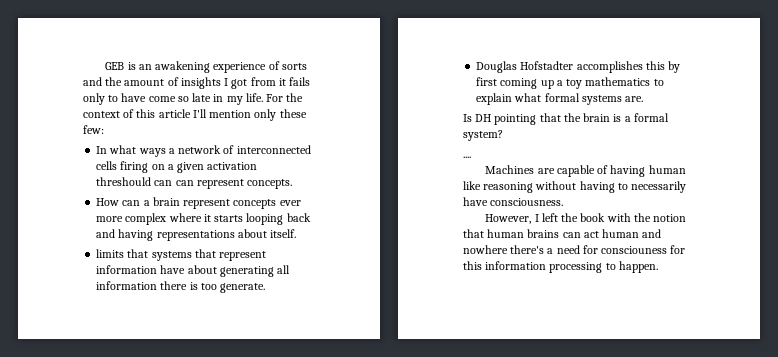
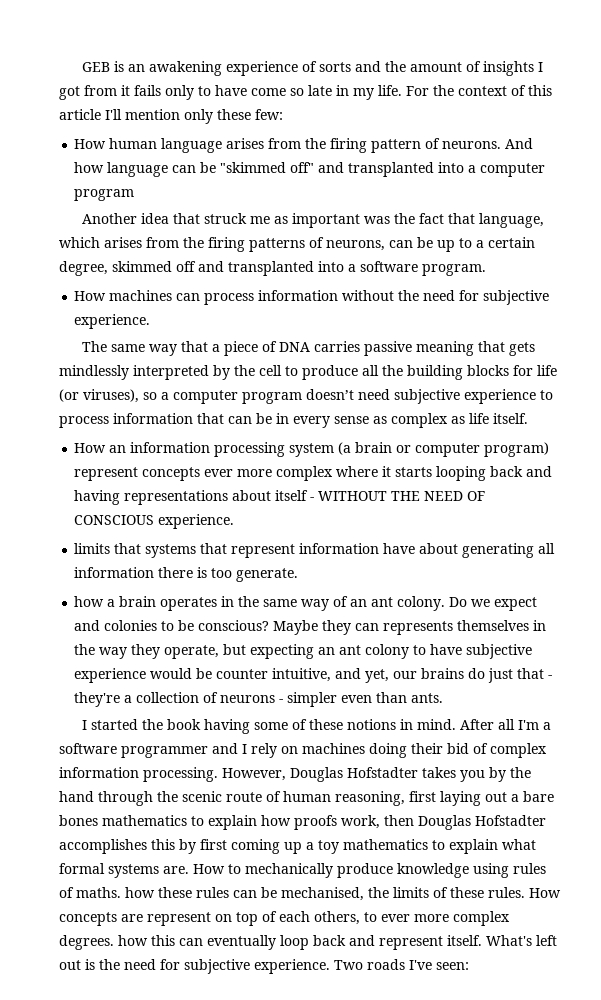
[96,145,311,157] [96,161,258,173] [96,177,293,189] [96,197,180,206] In what ways a network of interconnected cells firing on a given activation threshould can can represent concepts. // How can a brain -> [74,138,534,153] [74,162,546,177] [74,189,135,201] [81,213,544,228] [59,237,535,252] [59,261,486,276] [74,290,550,305] [74,314,151,329] [81,341,535,356] [59,365,557,380] [59,389,553,404] [59,413,528,428] [74,442,550,457] How human language arises from the firing pattern of neurons. And how language can be "skimmed off" and transplanted into a computer program // Another idea that struck me as important was the fact that language, which arises from the firing patterns of neurons, can be up to a certain degree, skimmed off and transplanted into a software program. // How machines can process information without the need for subjective experience. // The same way that a piece of DNA carries passive meaning that gets mindlessly interpreted by the cell to produce all the building blocks for life (or viruses), so a computer program doesn’t need subjective experience to process information that can be in every sense as complex as life itself. // How an information processing system (a brain or computer program)
[270,229,297,238] itself. -> [275,490,486,501] [74,514,235,529] itself - WITHOUT THE NEED OF CONSCIOUS experience.
(266, 288) none -> [74,596,538,611] [74,620,547,635] [74,644,533,659] [74,668,553,683] [74,692,444,707] [81,719,551,734] [59,743,547,758] [59,767,531,782] [59,791,554,806] [59,815,414,830] how a brain operates in the same way of an ant colony. Do we expect and colonies to be conscious? Maybe they can represents themselves in the way they operate, but expecting an ant colony to have subjective experience would be counter intuitive, and yet, our brains do just that - they're a collection of neurons - simpler even than ants. // I started the book having some of these notions in mind. After all I'm a software programmer and I rely on machines doing their bid of complex information processing. However, Douglas Hofstadter takes you by the hand through the scenic route of human reasoning, first laying out a bare bones mathematics to explain how proofs work, then
[463,113,669,125] [463,130,503,141] [463,156,471,158] [485,165,686,177] [463,181,687,193] [463,197,564,206] [485,213,687,224] [463,229,662,238] [463,245,686,254] [463,261,658,273] // Is DH pointing that the brain is a formal system? // .... // Machines are capable of having human like reasoning without having to necessarily have consciousness. // However, I left the book with the notion that human brains can act human and nowhere there's a need for consciouness for this information processing to happen. -> [193,863,546,878] [59,887,561,901] [59,911,510,926] [59,935,557,950] [59,959,469,974] How to mechanically produce knowledge using rules of maths. how these rules can be mechanised, the limits of these rules. How concepts are represent on top of each others, to ever more complex degrees. how this can eventually loop back and represent itself. What's left out is the need for subjective experience. Two roads I've seen:

